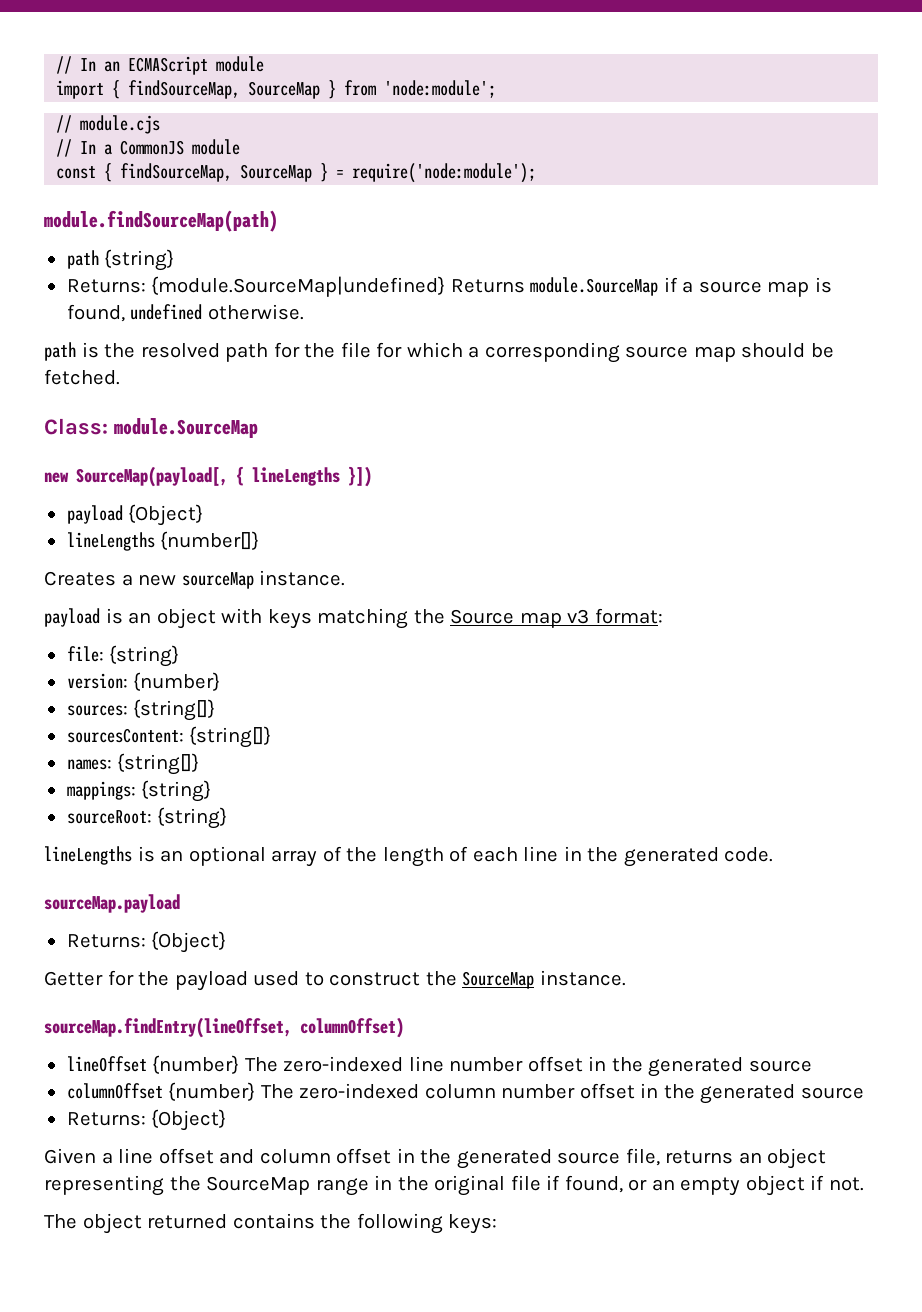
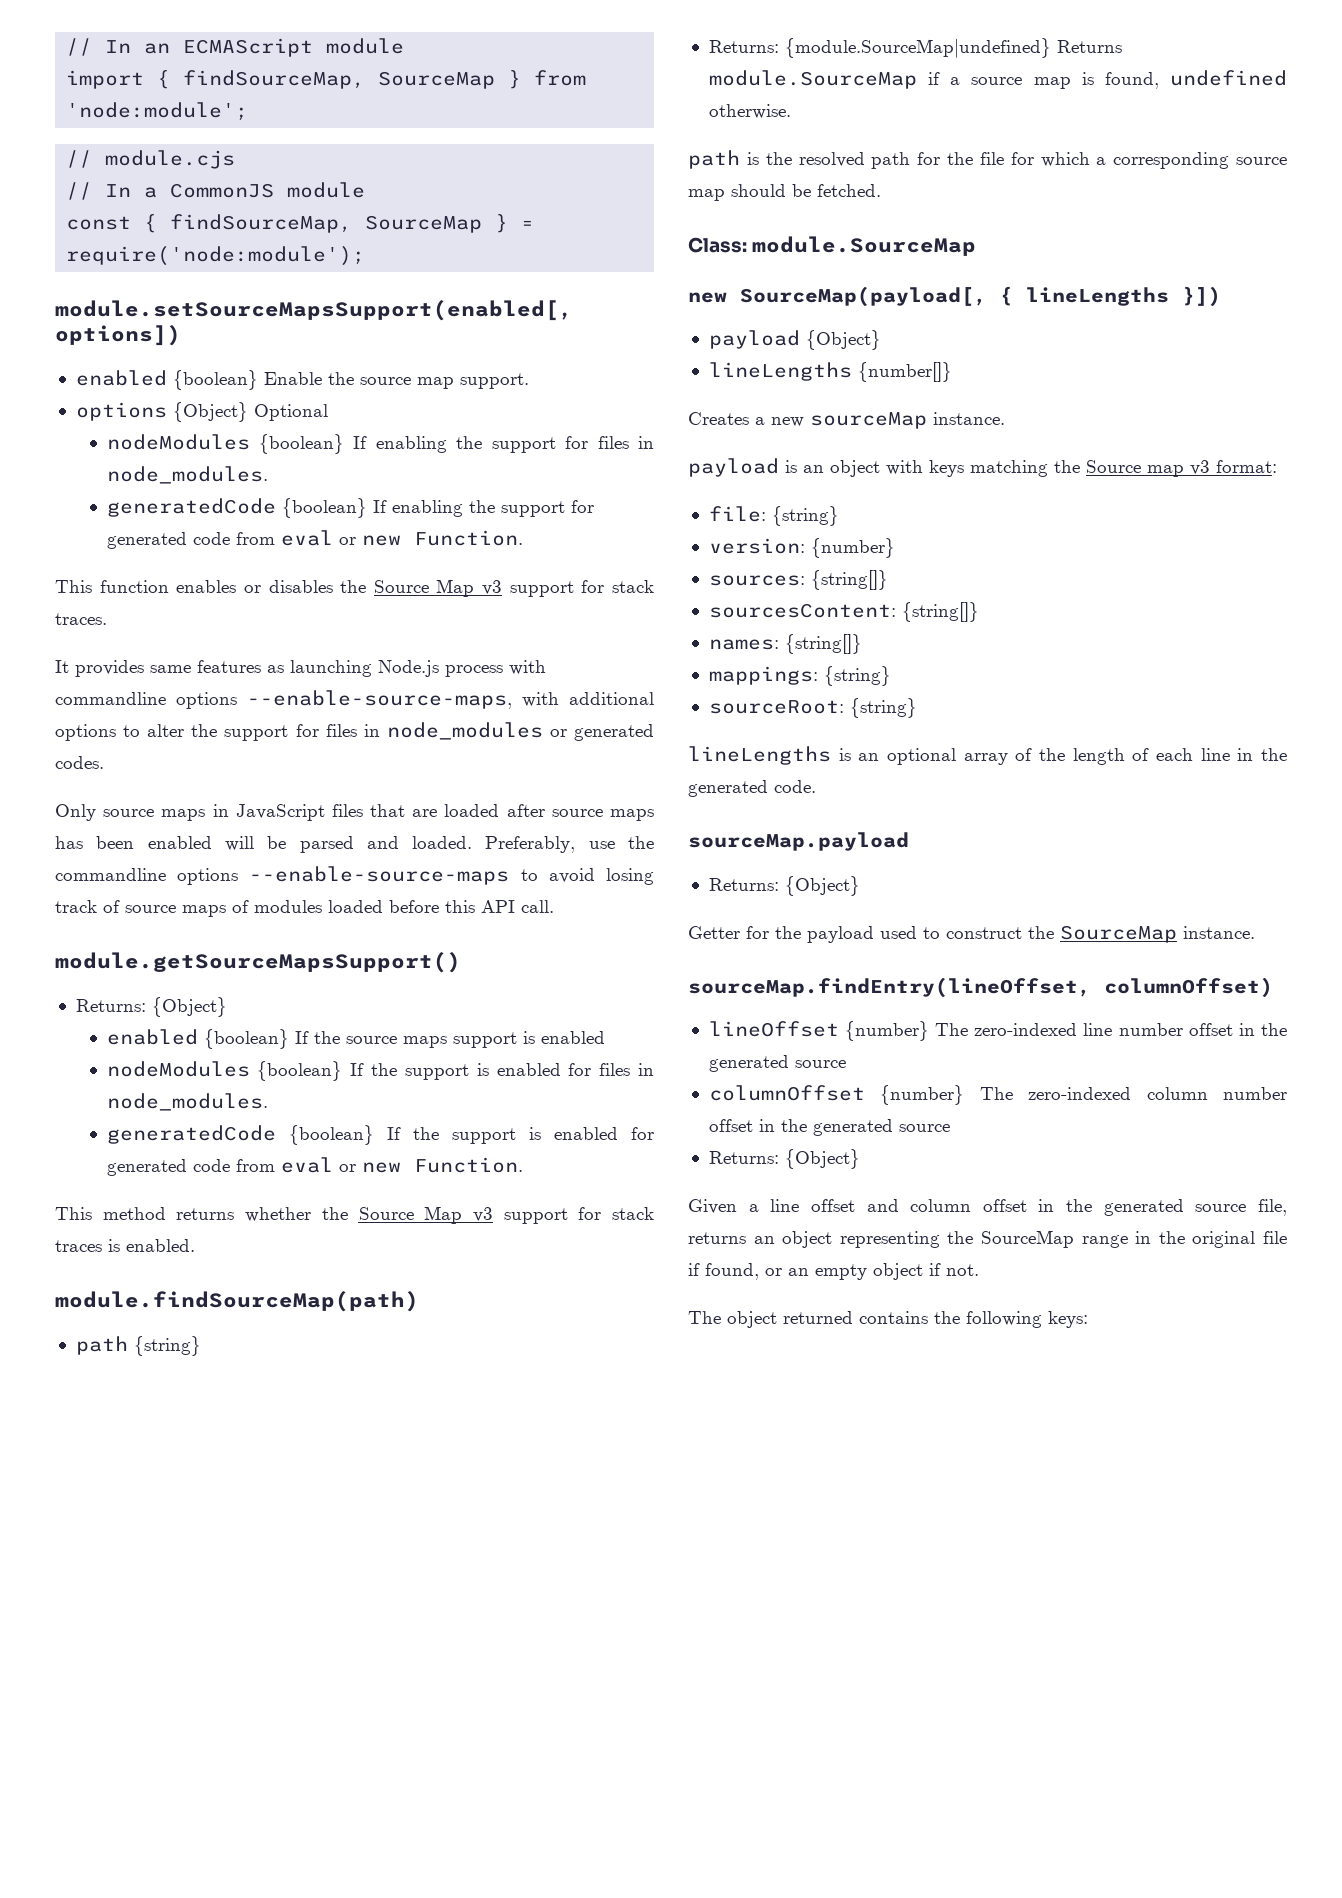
(537, 173) none -> [55,300,573,321] [55,325,181,346] [75,370,529,390] [75,402,328,422] [106,434,655,454] [106,466,268,484] [106,498,594,518] [106,530,523,549] [55,579,654,597] [55,613,107,625] [55,660,546,677] [55,690,654,709] [55,722,655,741] [55,756,104,769] [55,804,654,821] [55,836,654,853] [55,866,654,885] [55,900,554,917] [55,952,461,973] [75,997,227,1017] [106,1029,605,1049] [106,1061,654,1081] [106,1093,268,1111] [106,1125,655,1145] [106,1157,523,1176] [55,1206,654,1224] [55,1239,195,1252] // module.setSourceMapsSupport(enabled[, options]) // enabled {boolean} Enable the source map support. // options {Object} Optional // nodeModules {boolean} If enabling the support for files in node_modules. // generatedCode {boolean} If enabling the support for generated code from eval or new Function. // This function enables or disables the Source Map v3 support for stack traces. // It provides same features as launching Node.js process with commandline options --enable-source-maps, with additional options to alter the support for files in node_modules or generated codes. // Only source maps in JavaScript files that are loaded after source maps has been enabled will be parsed and loaded. Preferably, use the commandline options --enable-source-maps to avoid losing track of source maps of modules loaded before this API call. // module.getSourceMapsSupport() // Returns: {Object} // enabled {boolean} If the source maps support is enabled // nodeModules {boolean} If the support is enabled for files in node_modules. // generatedCode {boolean} If the support is enabled for generated code from eval or new Function. // This method returns whether the Source Map v3 support for stack traces is enabled.

